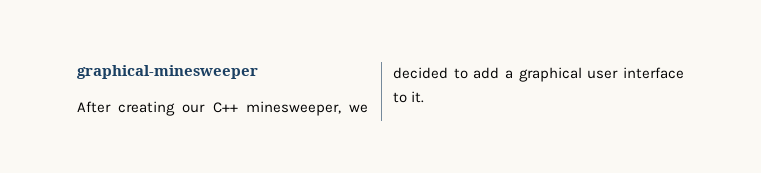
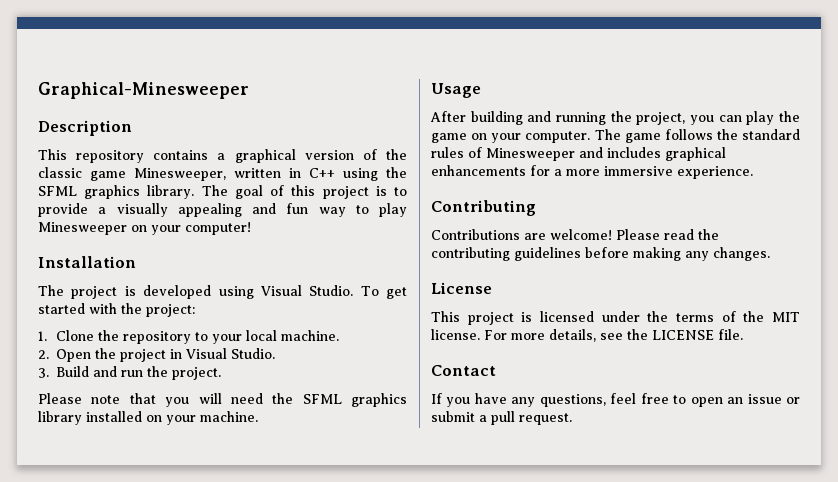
[77,65,258,79] [77,101,368,116] [393,67,684,82] [393,91,425,103] graphical-minesweeper // After creating our C++ minesweeper, we decided to add a graphical user interface to it. -> [38,82,249,99] [38,120,132,136] [38,149,408,163] [38,167,407,181] [38,185,408,199] [38,203,407,217] [38,222,251,235] [38,256,136,268] [38,285,407,299] [38,303,195,317] [38,330,339,344] [38,348,275,362] [38,366,221,380] [38,393,407,407] [38,411,258,425] [431,83,481,98] [430,111,800,125] [431,129,800,143] [431,147,726,161] [431,165,753,179] [431,200,536,216] [431,229,719,240] [431,247,770,261] [431,282,492,294] [431,311,800,325] [431,329,743,342] [431,365,496,376] [431,393,800,407] [431,411,572,425] Graphical-Minesweeper // Description // This repository contains a graphical version of the classic game Minesweeper, written in C++ using the SFML graphics library. The goal of this project is to provide a visually appealing and fun way to play Minesweeper on your computer! // Installation // The project is developed using Visual Studio. To get started with the project: // 1. Clone the repository to your local machine. // 2. Open the project in Visual Studio. // 3. Build and run the project. // Please note that you will need the SFML graphics library installed on your machine. // Usage // After building and running the project, you can play the game on your computer. The game follows the standard rules of Minesweeper and includes graphical enhancements for a more immersive experience. // Contributing // Contributions are welcome! Please read the contributing guidelines before making any changes. // License // This project is licensed under the terms of the MIT license. For more details, see the LICENSE file. // Contact // If you have any questions, feel free to open an issue or submit a pull request.

